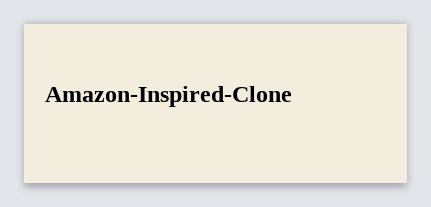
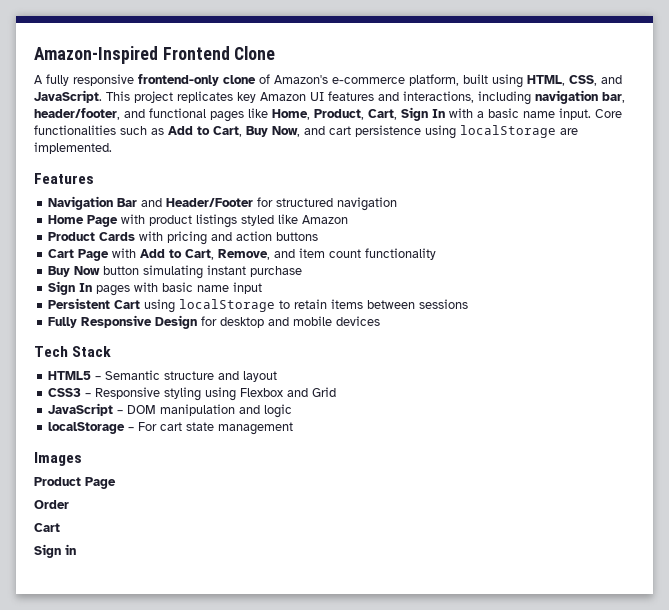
[45,86,292,107] Amazon-Inspired-Clone -> [34,46,276,64] [34,74,622,88] [34,90,625,105] [34,107,622,122] [34,125,578,139] [34,142,112,154] [34,173,94,184] [48,196,398,211] [48,214,349,228] [48,231,319,245] [48,248,437,261] [48,265,303,279] [48,281,263,296] [48,298,469,313] [48,315,381,329] [34,346,112,357] [48,370,278,382] [48,387,337,401] [48,403,293,418] [48,422,294,435] [34,452,82,466] [34,477,116,489] [34,500,69,509] [34,523,60,532] [34,544,76,558] Amazon-Inspired Frontend Clone // A fully responsive frontend-only clone of Amazon's e-commerce platform, built using HTML, CSS, and JavaScript. This project replicates key Amazon UI features and interactions, including navigation bar, header/footer, and functional pages like Home, Product, Cart, Sign In with a basic name input. Core functionalities such as Add to Cart, Buy Now, and cart persistence using localStorage are implemented. // Features // Navigation Bar and Header/Footer for structured navigation // Home Page with product listings styled like Amazon // Product Cards with pricing and action buttons // Cart Page with Add to Cart, Remove, and item count functionality // Buy Now button simulating instant purchase // Sign In pages with basic name input // Persistent Cart using localStorage to retain items between sessions // Fully Responsive Design for desktop and mobile devices // Tech Stack // HTML5 – Semantic structure and layout // CSS3 – Responsive styling using Flexbox and Grid // JavaScript – DOM manipulation and logic // localStorage – For cart state management // Images // Product Page // Order // Cart // Sign in

